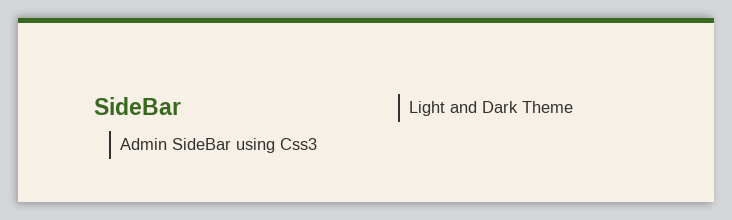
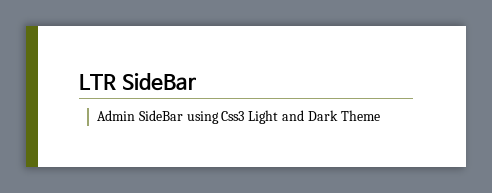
(94, 106) none -> [79,74,116,90] LTR

